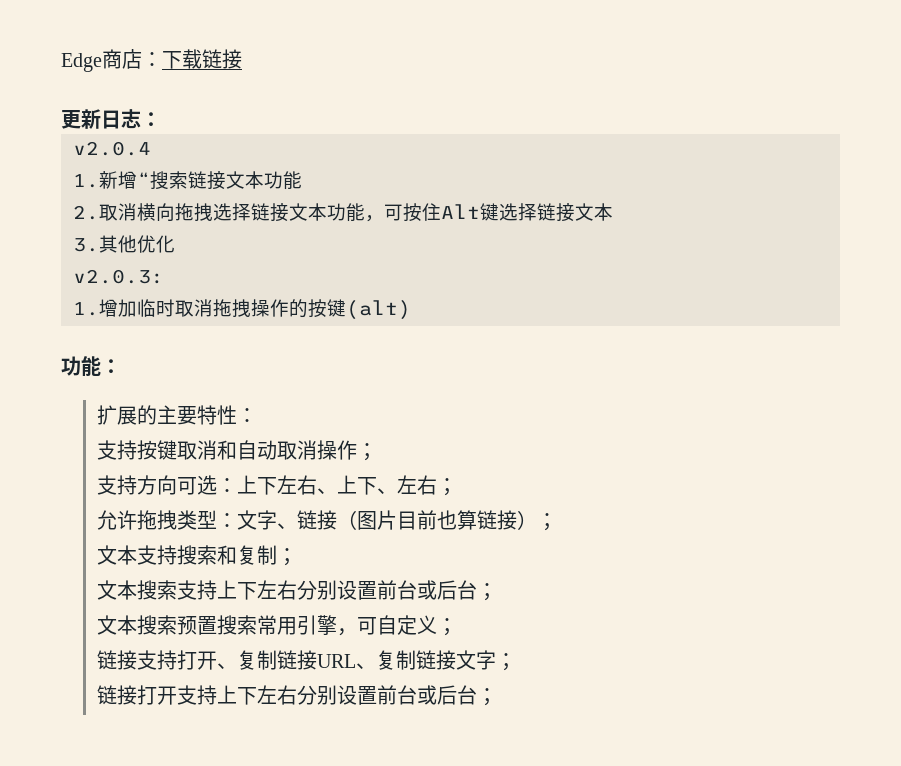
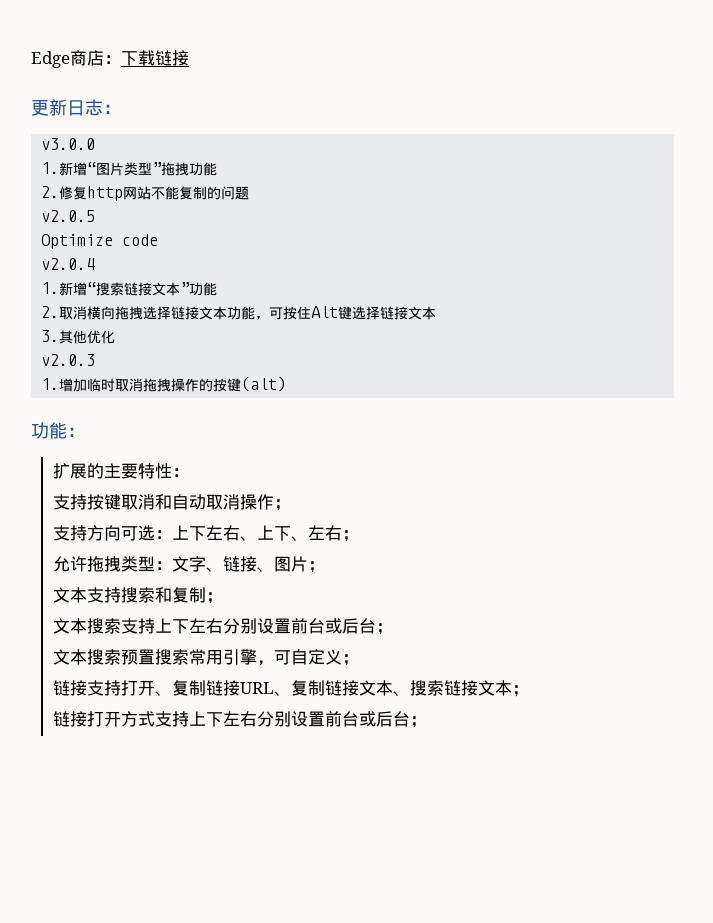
(161, 119) none -> [41,138,96,150] [41,162,218,176] [41,186,250,201] [41,210,96,222] [41,234,159,249] // v3.0.0 // 1.新增“图片类型”拖拽功能 // 2.修复http网站不能复制的问题 // v2.0.5 // Optimize code
(264, 180) none -> [180,282,190,294] ”
[73,269,164,284] v2.0.3: -> [41,354,96,366] v2.0.3
[337,510,538,530] （图片目前也算链接） -> [256,556,308,572] 、图片
[476,650,497,670] 字 -> [375,680,512,696] 本、搜索链接文本
(178, 695) none -> [120,711,155,727] 方式

